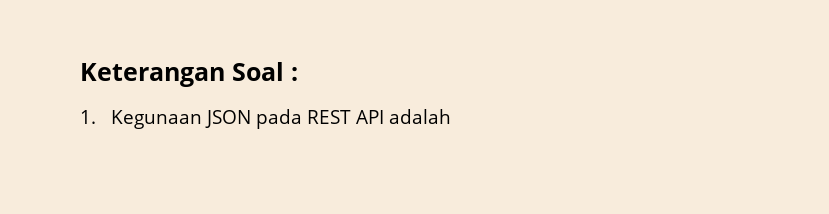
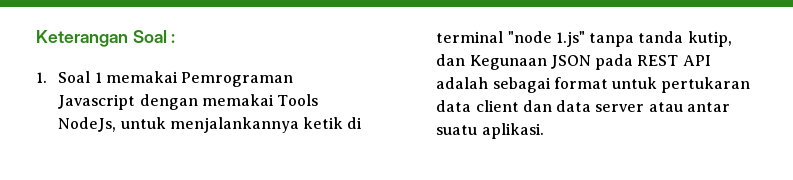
(96, 117) none -> [58,71,294,87] [58,94,319,110] [58,117,363,133] [436,31,732,47] [436,54,466,66] Soal 1 memakai Pemrograman Javascript dengan memakai Tools NodeJs, untuk menjalankannya ketik di terminal "node 1.js" tanpa tanda kutip, dan
(451, 116) none -> [492,77,751,93] [436,100,731,112] [436,123,544,139] sebagai format untuk pertukaran data client dan data server atau antar suatu aplikasi.

